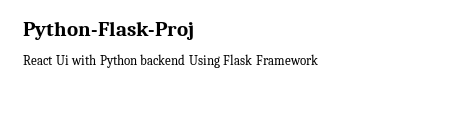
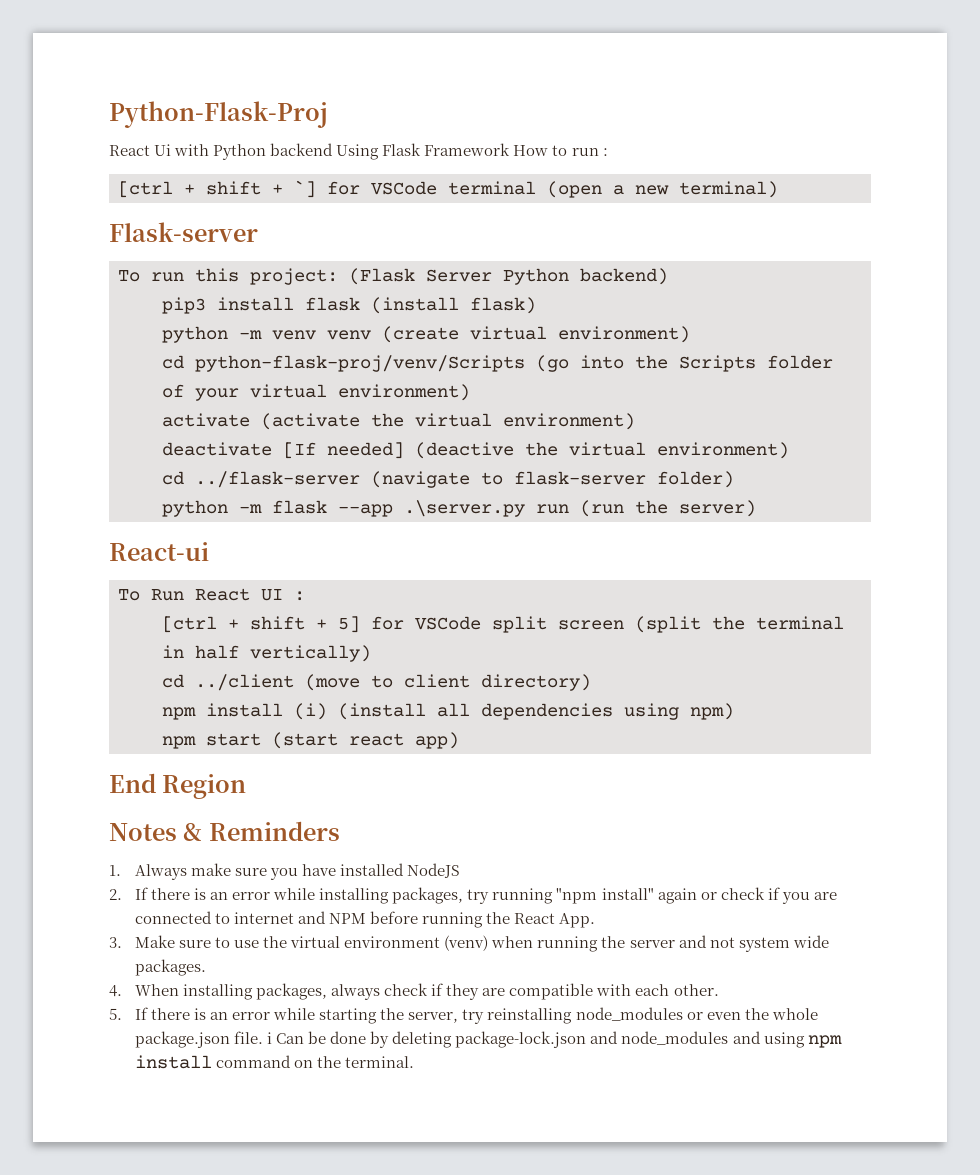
(318, 59) none -> [513,145,608,156] [118,180,778,198] [109,222,258,242] [118,268,668,285] [162,297,536,314] [162,326,690,343] [162,355,833,372] [162,384,470,401] [162,413,635,430] [162,442,789,459] [162,471,734,488] [162,500,756,517] [109,542,209,561] [118,588,305,601] [162,616,844,633] [162,645,371,662] [162,674,591,691] [162,703,734,720] [162,732,459,749] [109,773,247,799] [109,821,340,841] [109,863,461,880] [109,887,837,904] [134,911,596,928] [109,935,829,952] [134,959,206,976] [109,983,719,1000] [109,1007,818,1024] [134,1031,842,1048] [134,1055,415,1069] How to run : // [ctrl + shift + `] for VSCode terminal (open a new terminal) // Flask-server // To run this project: (Flask Server Python backend) // pip3 install flask (install flask) // python -m venv venv (create virtual environment) // cd python-flask-proj/venv/Scripts (go into the Scripts folder of your virtual environment) // activate (activate the virtual environment) // deactivate [If needed] (deactive the virtual environment) // cd ../flask-server (navigate to flask-server folder) // python -m flask --app .\server.py run (run the server) // React-ui // To Run React UI : // [ctrl + shift + 5] for VSCode split screen (split the terminal in half vertically) // cd ../client (move to client directory) // npm install (i) (install all dependencies using npm) // npm start (start react app) // End Region // Notes & Reminders // 1. Always make sure you have installed NodeJS // 2. If there is an error while installing packages, try running "npm install" again or check if you are connected to internet and NPM before running the React App. // 3. Make sure to use the virtual environment (venv) when running the server and not system wide packages. // 4. When installing packages, always check if they are compatible with each other. // 5. If there is an error while starting the server, try reinstalling node_modules or even the whole package.json file. i Can be done by deleting package-lock.json and node_modules and using npm install command on the terminal.

